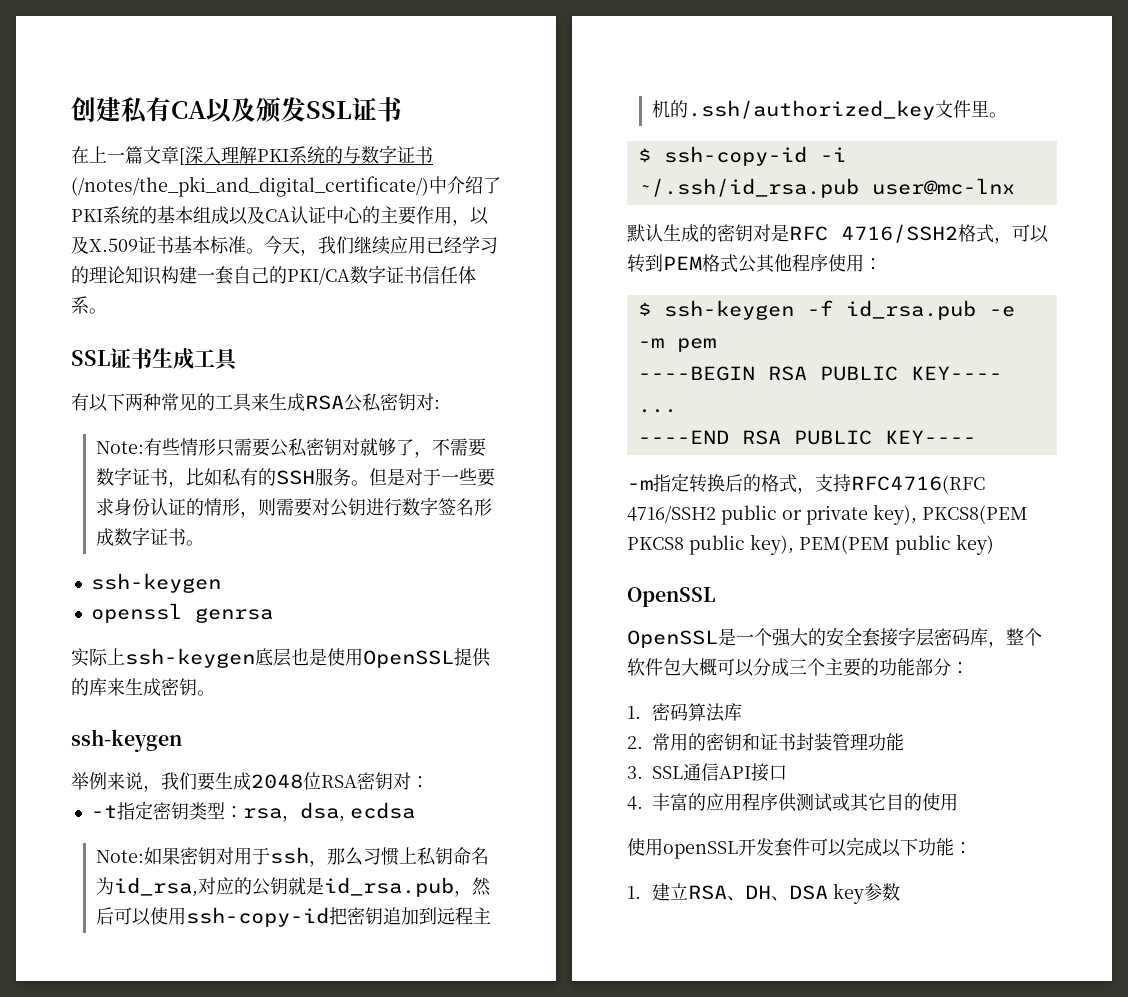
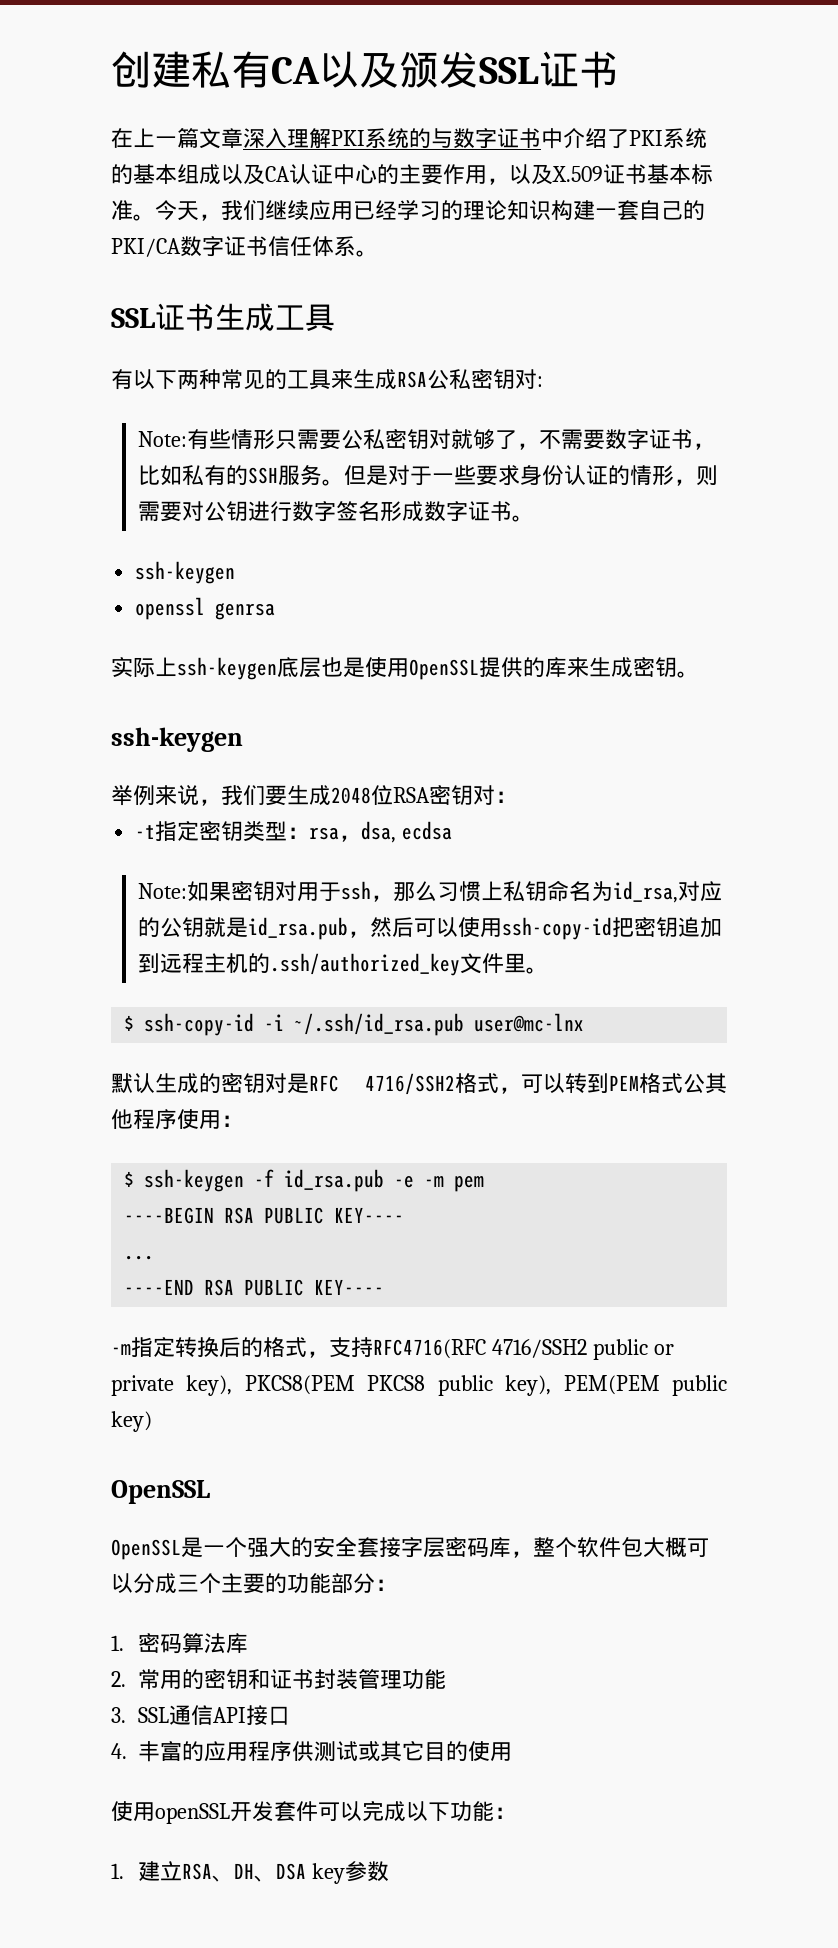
[179,148,185,165] [ -> (243, 138) none
[71,176,429,197] (/notes/the_pki_and_digital_certificate/) -> (541, 138) none

